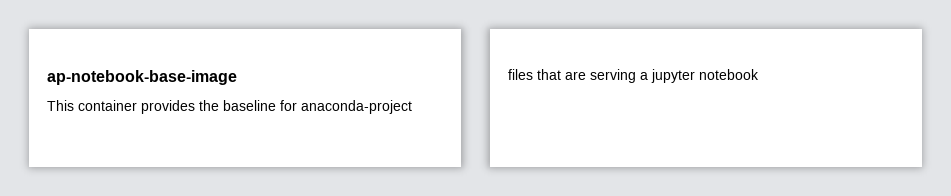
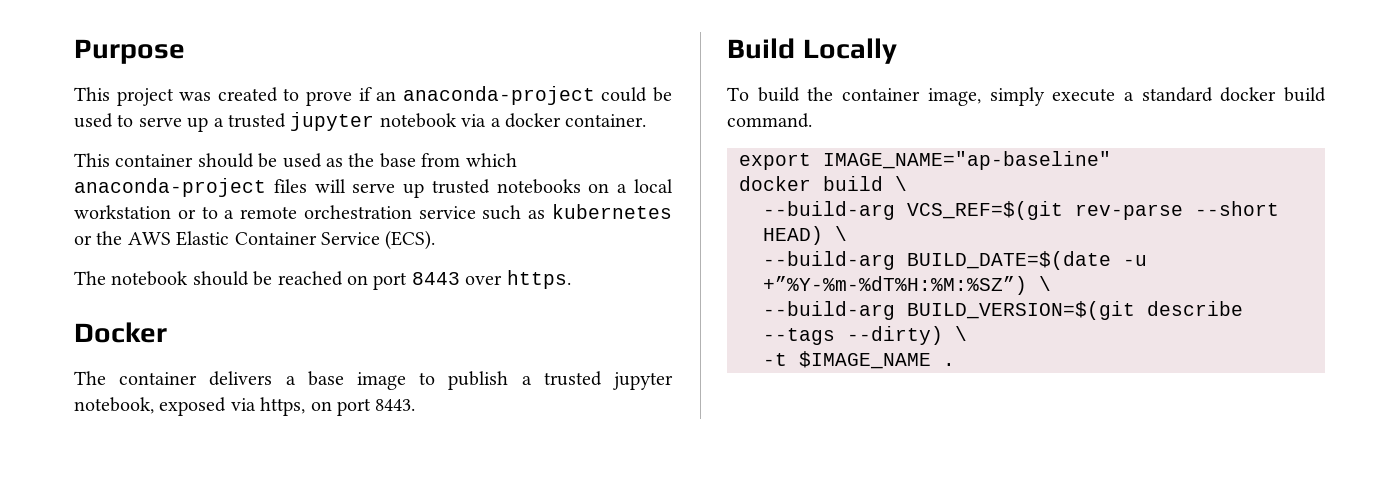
[47,70,237,85] [47,100,412,114] [508,69,759,83] ap-notebook-base-image // This container provides the baseline for anaconda-project files that are serving a jupyter notebook -> [74,39,185,64] [74,86,673,106] [74,112,647,132] [74,153,517,168] [74,178,674,198] [74,204,672,220] [74,230,436,250] [74,270,571,290] [74,322,167,343] [74,371,673,390] [74,397,416,416] [727,38,897,64] [727,87,1326,106] [727,113,812,128] [739,151,1111,170] [739,176,907,191] [763,201,1279,220] [763,226,847,245] [763,251,1147,270] [763,276,1051,295] [763,301,1243,320] [763,326,967,345] [763,351,955,369] Purpose // This project was created to prove if an anaconda-project could be used to serve up a trusted jupyter notebook via a docker container. // This container should be used as the base from which anaconda-project files will serve up trusted notebooks on a local workstation or to a remote orchestration service such as kubernetes or the AWS Elastic Container Service (ECS). // The notebook should be reached on port 8443 over https. // Docker // The container delivers a base image to publish a trusted jupyter notebook, exposed via https, on port 8443. // Build Locally // To build the container image, simply execute a standard docker build command. // export IMAGE_NAME="ap-baseline" // docker build \ // --build-arg VCS_REF=$(git rev-parse --short HEAD) \ // --build-arg BUILD_DATE=$(date -u +”%Y-%m-%dT%H:%M:%SZ”) \ // --build-arg BUILD_VERSION=$(git describe --tags --dirty) \ // -t $IMAGE_NAME .

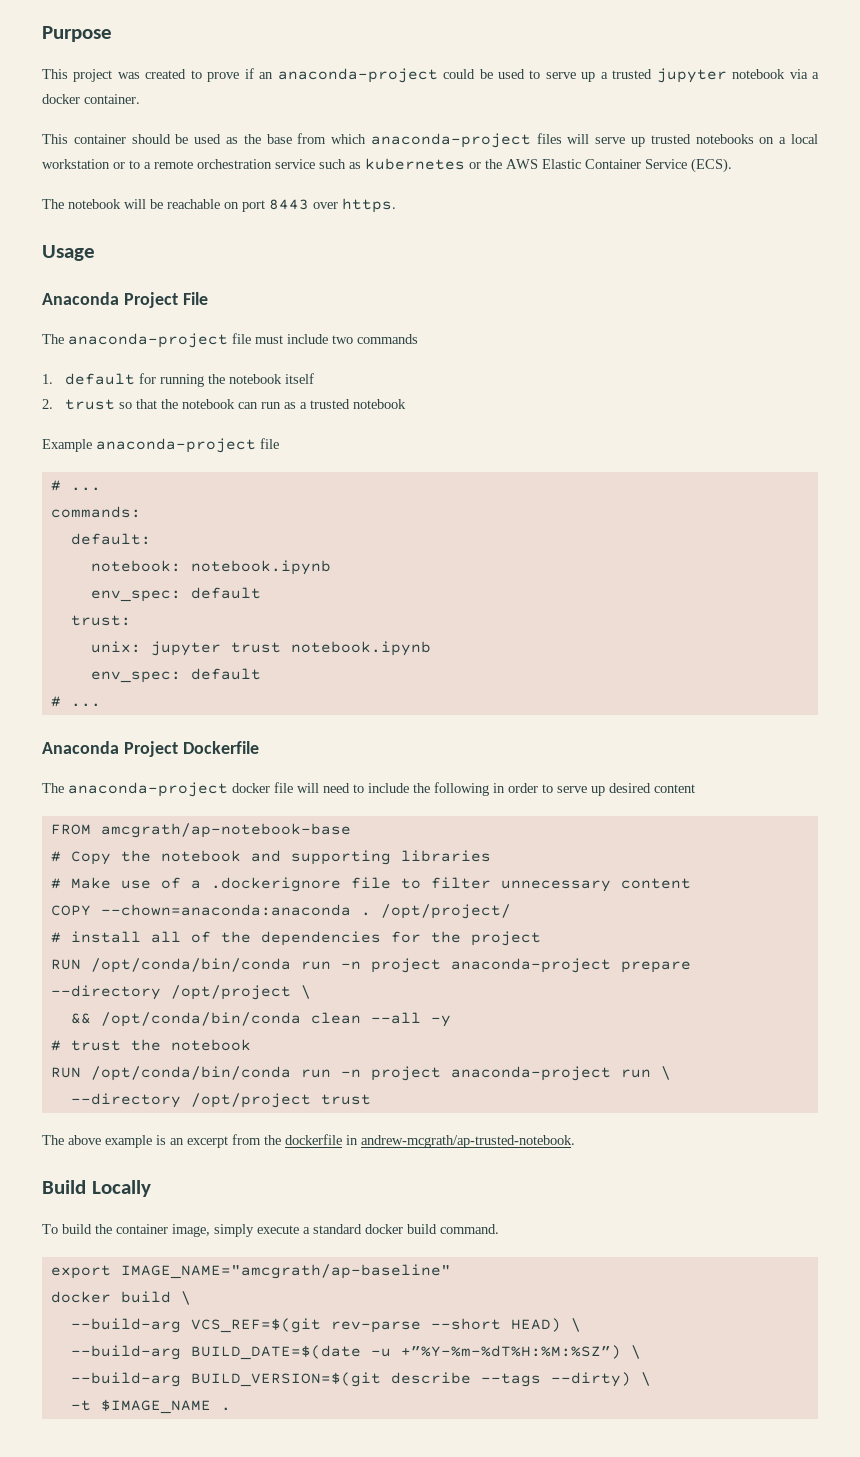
[192,271,343,286] should be reached -> [124,199,220,209] will be reachable
[74,322,167,343] [74,371,673,390] [74,397,416,416] Docker // The container delivers a base image to publish a trusted jupyter notebook, exposed via https, on port 8443. -> [42,245,95,261] [42,292,208,308] [42,333,418,348] [42,373,314,387] [42,399,406,410] [42,438,279,453] [50,480,101,491] [50,506,141,518] [70,533,151,545] [90,560,331,575] [90,587,261,602] [70,615,131,626] [90,641,431,656] [90,668,261,683] [50,696,101,707] [42,741,259,757] [42,782,695,797] [50,823,351,838] [50,850,491,865] [50,877,691,892] [50,904,511,919] [50,931,541,946] [50,958,691,973] [50,985,311,1000] [70,1012,451,1027] [50,1039,251,1051] [50,1066,671,1081] [70,1093,371,1108] [42,1134,575,1148] Usage // Anaconda Project File // The anaconda-project file must include two commands // 1. default for running the notebook itself // 2. trust so that the notebook can run as a trusted notebook // Example anaconda-project file // # ... // commands: // default: // notebook: notebook.ipynb // env_spec: default // trust: // unix: jupyter trust notebook.ipynb // env_spec: default // # ... // Anaconda Project Dockerfile // The anaconda-project docker file will need to include the following in order to serve up desired content // FROM amcgrath/ap-notebook-base // # Copy the notebook and supporting libraries // # Make use of a .dockerignore file to filter unnecessary content // COPY --chown=anaconda:anaconda . /opt/project/ // # install all of the dependencies for the project // RUN /opt/conda/bin/conda run -n project anaconda-project prepare --directory /opt/project \ // && /opt/conda/bin/conda clean --all -y // # trust the notebook // RUN /opt/conda/bin/conda run -n project anaconda-project run \ // --directory /opt/project trust // The above example is an excerpt from the dockerfile in andrew-mcgrath/ap-trusted-notebook.
[823,151,1111,170] IMAGE_NAME="ap-baseline" -> [120,1264,451,1279] IMAGE_NAME="amcgrath/ap-baseline"

